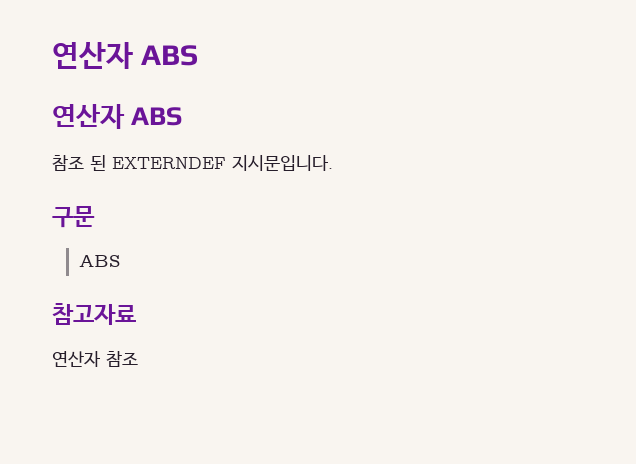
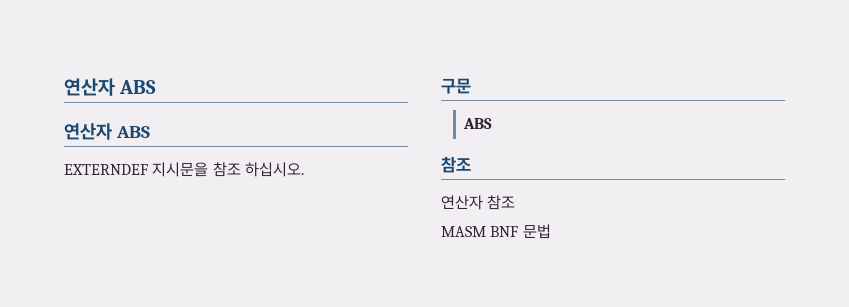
[52,155,333,171] 참조 된 EXTERNDEF 지시문입니다. -> [64,162,304,177] EXTERNDEF 지시문을 참조 하십시오.
[52,303,136,325] 참고자료 -> [441,156,471,173] 참조
(138, 359) none -> [441,224,551,239] // MASM BNF 문법

